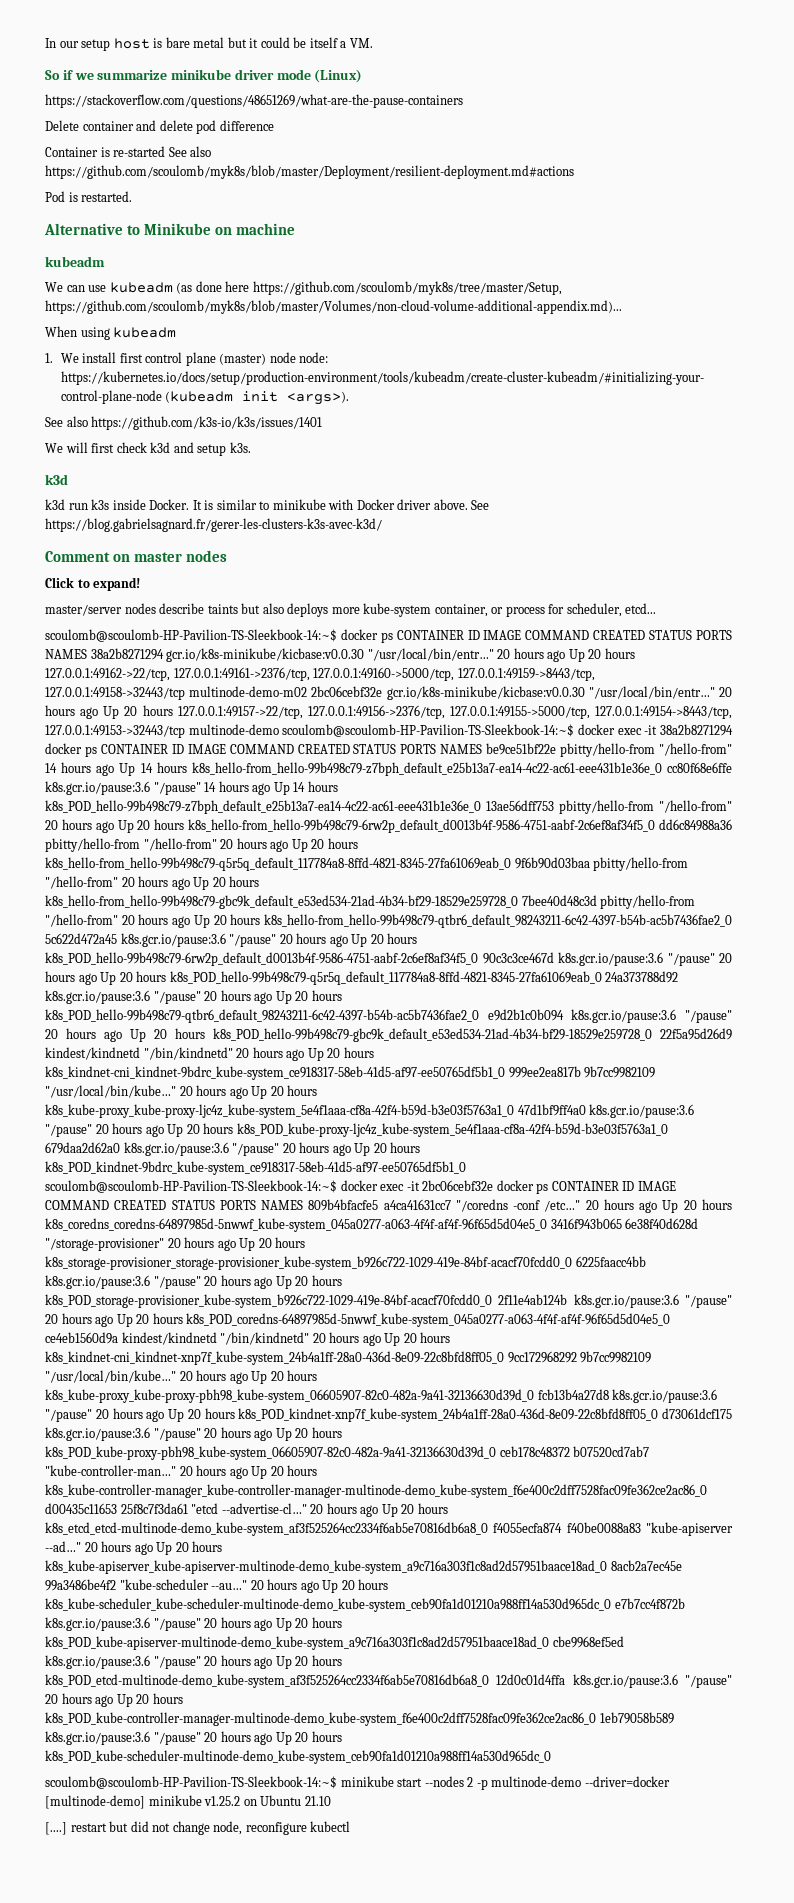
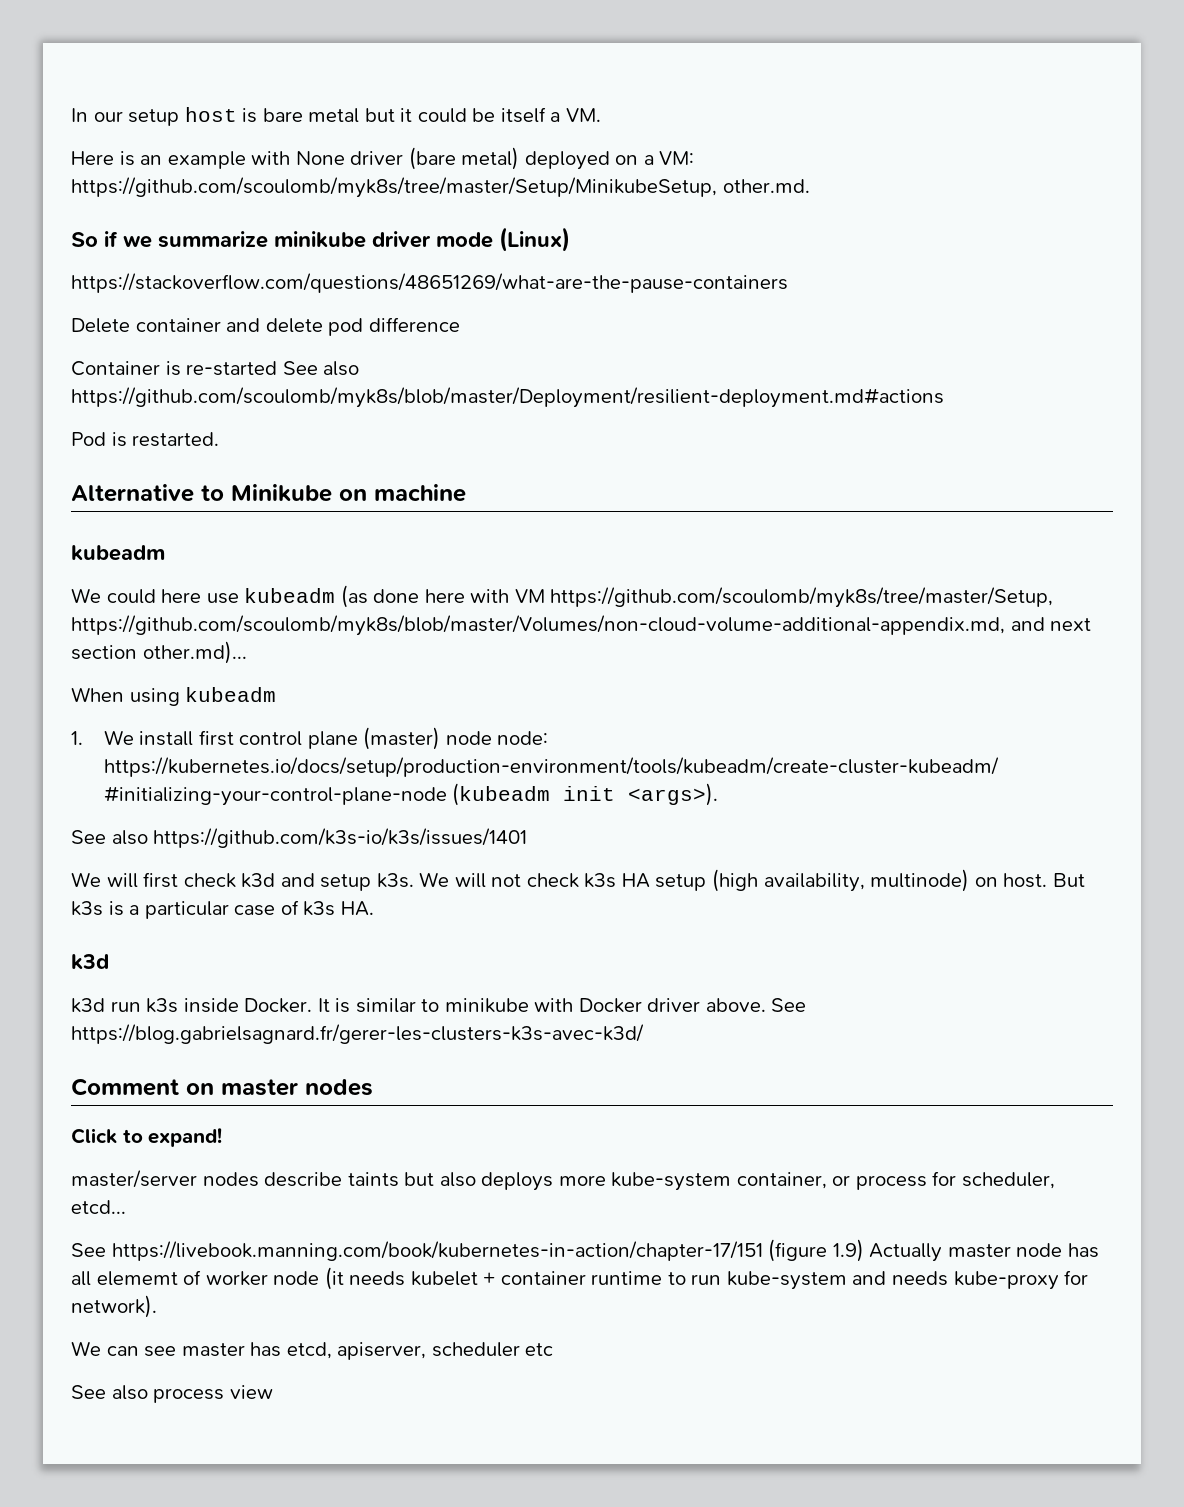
(373, 43) none -> [71,147,695,170] [71,177,810,198] // Here is an example with None driver (bare metal) deployed on a VM: https://github.com/scoulomb/myk8s/tree/master/Setup/MinikubeSetup, other.md.
[66,285,85,292] can -> [106,589,202,604] could here
[252,281,562,295] [45,300,622,314] https://github.com/scoulomb/myk8s/tree/master/Setup, https://github.com/scoulomb/myk8s/blob/master/Volumes/non-cloud-volume-additional-appendix.md)... -> [470,587,1054,608] [71,615,1092,636] [71,641,247,664] with VM https://github.com/scoulomb/myk8s/tree/master/Setup, https://github.com/scoulomb/myk8s/blob/master/Volumes/non-cloud-volume-additional-appendix.md, and next section other.md)...
(251, 447) none -> [419,869,1085,892] [71,900,374,919] We will not check k3s HA setup (high availability, multinode) on host. But k3s is a particular case of k3s HA.
[45,629,733,643] [45,648,635,662] [45,667,595,681] [45,686,733,700] [45,705,732,719] [45,724,733,738] [45,743,732,757] [45,762,732,776] [45,781,338,795] [45,800,732,814] [45,819,732,833] [45,838,358,852] [45,857,689,871] [45,876,260,890] [45,895,696,909] [45,914,732,928] [45,933,418,947] [45,952,732,966] [45,971,679,985] [45,990,342,1004] [45,1009,732,1023] [45,1028,732,1042] [45,1047,374,1061] [45,1066,656,1080] [45,1085,318,1099] [45,1104,695,1118] [45,1123,668,1137] [45,1142,421,1156] [45,1161,466,1175] [45,1180,676,1194] [45,1199,732,1213] [45,1218,699,1232] [45,1237,306,1251] [45,1256,646,1270] [45,1275,342,1289] [45,1294,733,1308] [45,1313,671,1327] [45,1332,451,1346] [45,1351,652,1365] [45,1370,318,1384] [45,1389,718,1403] [45,1408,732,1422] [45,1427,342,1441] [45,1446,650,1460] [45,1465,318,1479] [45,1484,707,1498] [45,1503,448,1517] [45,1522,734,1536] [45,1541,223,1555] [45,1560,682,1574] [45,1579,389,1593] [45,1598,685,1612] [45,1617,342,1631] [45,1636,624,1650] [45,1655,342,1669] [45,1674,733,1688] [45,1693,183,1707] [45,1712,674,1726] [45,1731,342,1745] [45,1750,551,1764] [45,1776,670,1790] [45,1795,331,1809] [45,1821,351,1835] scoulomb@scoulomb-HP-Pavilion-TS-Sleekbook-14:~$ docker ps CONTAINER ID IMAGE COMMAND CREATED STATUS PORTS NAMES 38a2b8271294 gcr.io/k8s-minikube/kicbase:v0.0.30 "/usr/local/bin/entr…" 20 hours ago Up 20 hours 127.0.0.1:49162->22/tcp, 127.0.0.1:49161->2376/tcp, 127.0.0.1:49160->5000/tcp, 127.0.0.1:49159->8443/tcp, 127.0.0.1:49158->32443/tcp multinode-demo-m02 2bc06cebf32e gcr.io/k8s-minikube/kicbase:v0.0.30 "/usr/local/bin/entr…" 20 hours ago Up 20 hours 127.0.0.1:49157->22/tcp, 127.0.0.1:49156->2376/tcp, 127.0.0.1:49155->5000/tcp, 127.0.0.1:49154->8443/tcp, 127.0.0.1:49153->32443/tcp multinode-demo scoulomb@scoulomb-HP-Pavilion-TS-Sleekbook-14:~$ docker exec -it 38a2b8271294 docker ps CONTAINER ID IMAGE COMMAND CREATED STATUS PORTS NAMES be9ce51bf22e pbitty/hello-from "/hello-from" 14 hours ago Up 14 hours k8s_hello-from_hello-99b498c79-z7bph_default_e25b13a7-ea14-4c22-ac61-eee431b1e36e_0 cc80f68e6ffe k8s.gcr.io/pause:3.6 "/pause" 14 hours ago Up 14 hours k8s_POD_hello-99b498c79-z7bph_default_e25b13a7-ea14-4c22-ac61-eee431b1e36e_0 13ae56dff753 pbitty/hello-from "/hello-from" 20 hours ago Up 20 hours k8s_hello-from_hello-99b498c79-6rw2p_default_d0013b4f-9586-4751-aabf-2c6ef8af34f5_0 dd6c84988a36 pbitty/hello-from "/hello-from" 20 hours ago Up 20 hours k8s_hello-from_hello-99b498c79-q5r5q_default_117784a8-8ffd-4821-8345-27fa61069eab_0 9f6b90d03baa pbitty/hello-from "/hello-from" 20 hours ago Up 20 hours k8s_hello-from_hello-99b498c79-gbc9k_default_e53ed534-21ad-4b34-bf29-18529e259728_0 7bee40d48c3d pbitty/hello-from "/hello-from" 20 hours ago Up 20 hours k8s_hello-from_hello-99b498c79-qtbr6_default_98243211-6c42-4397-b54b-ac5b7436fae2_0 5c622d472a45 k8s.gcr.io/pause:3.6 "/pause" 20 hours ago Up 20 hours k8s_POD_hello-99b498c79-6rw2p_default_d0013b4f-9586-4751-aabf-2c6ef8af34f5_0 90c3c3ce467d k8s.gcr.io/pause:3.6 "/pause" 20 hours ago Up 20 hours k8s_POD_hello-99b498c79-q5r5q_default_117784a8-8ffd-4821-8345-27fa61069eab_0 24a373788d92 k8s.gcr.io/pause:3.6 "/pause" 20 hours ago Up 20 hours k8s_POD_hello-99b498c79-qtbr6_default_98243211-6c42-4397-b54b-ac5b7436fae2_0 e9d2b1c0b094 k8s.gcr.io/pause:3.6 "/pause" 20 hours ago Up 20 hours k8s_POD_hello-99b498c79-gbc9k_default_e53ed534-21ad-4b34-bf29-18529e259728_0 22f5a95d26d9 kindest/kindnetd "/bin/kindnetd" 20 hours ago Up 20 hours k8s_kindnet-cni_kindnet-9bdrc_kube-system_ce918317-58eb-41d5-af97-ee50765df5b1_0 999ee2ea817b 9b7cc9982109 "/usr/local/bin/kube…" 20 hours ago Up 20 hours k8s_kube-proxy_kube-proxy-ljc4z_kube-system_5e4f1aaa-cf8a-42f4-b59d-b3e03f5763a1_0 47d1bf9ff4a0 k8s.gcr.io/pause:3.6 "/pause" 20 hours ago Up 20 hours k8s_POD_kube-proxy-ljc4z_kube-system_5e4f1aaa-cf8a-42f4-b59d-b3e03f5763a1_0 679daa2d62a0 k8s.gcr.io/pause:3.6 "/pause" 20 hours ago Up 20 hours k8s_POD_kindnet-9bdrc_kube-system_ce918317-58eb-41d5-af97-ee50765df5b1_0 scoulomb@scoulomb-HP-Pavilion-TS-Sleekbook-14:~$ docker exec -it 2bc06cebf32e docker ps CONTAINER ID IMAGE COMMAND CREATED STATUS PORTS NAMES 809b4bfacfe5 a4ca41631cc7 "/coredns -conf /etc…" 20 hours ago Up 20 hours k8s_coredns_coredns-64897985d-5nwwf_kube-system_045a0277-a063-4f4f-af4f-96f65d5d04e5_0 3416f943b065 6e38f40d628d "/storage-provisioner" 20 hours ago Up 20 hours k8s_storage-provisioner_storage-provisioner_kube-system_b926c722-1029-419e-84bf-acacf70fcdd0_0 6225faacc4bb k8s.gcr.io/pause:3.6 "/pause" 20 hours ago Up 20 hours k8s_POD_storage-provisioner_kube-system_b926c722-1029-419e-84bf-acacf70fcdd0_0 2f11e4ab124b k8s.gcr.io/pause:3.6 "/pause" 20 hours ago Up 20 hours k8s_POD_coredns-64897985d-5nwwf_kube-system_045a0277-a063-4f4f-af4f-96f65d5d04e5_0 ce4eb1560d9a kindest/kindnetd "/bin/kindnetd" 20 hours ago Up 20 hours k8s_kindnet-cni_kindnet-xnp7f_kube-system_24b4a1ff-28a0-436d-8e09-22c8bfd8ff05_0 9cc172968292 9b7cc9982109 "/usr/local/bin/kube…" 20 hours ago Up 20 hours k8s_kube-proxy_kube-proxy-pbh98_kube-system_06605907-82c0-482a-9a41-32136630d39d_0 fcb13b4a27d8 k8s.gcr.io/pause:3.6 "/pause" 20 hours ago Up 20 hours k8s_POD_kindnet-xnp7f_kube-system_24b4a1ff-28a0-436d-8e09-22c8bfd8ff05_0 d73061dcf175 k8s.gcr.io/pause:3.6 "/pause" 20 hours ago Up 20 hours k8s_POD_kube-proxy-pbh98_kube-system_06605907-82c0-482a-9a41-32136630d39d_0 ceb178c48372 b07520cd7ab7 "kube-controller-man…" 20 hours ago Up 20 hours k8s_kube-controller-manager_kube-controller-manager-multinode-demo_kube-system_f6e400c2dff7528fac09fe362ce2ac86_0 d00435c11653 25f8c7f3da61 "etcd --advertise-cl…" 20 hours ago Up 20 hours k8s_etcd_etcd-multinode-demo_kube-system_af3f525264cc2334f6ab5e70816db6a8_0 f4055ecfa874 f40be0088a83 "kube-apiserver --ad…" 20 hours ago Up 20 hours k8s_kube-apiserver_kube-apiserver-multinode-demo_kube-system_a9c716a303f1c8ad2d57951baace18ad_0 8acb2a7ec45e 99a3486be4f2 "kube-scheduler --au…" 20 hours ago Up 20 hours k8s_kube-scheduler_kube-scheduler-multinode-demo_kube-system_ceb90fa1d01210a988ff14a530d965dc_0 e7b7cc4f872b k8s.gcr.io/pause:3.6 "/pause" 20 hours ago Up 20 hours k8s_POD_kube-apiserver-multinode-demo_kube-system_a9c716a303f1c8ad2d57951baace18ad_0 cbe9968ef5ed k8s.gcr.io/pause:3.6 "/pause" 20 hours ago Up 20 hours k8s_POD_etcd-multinode-demo_kube-system_af3f525264cc2334f6ab5e70816db6a8_0 12d0c01d4ffa k8s.gcr.io/pause:3.6 "/pause" 20 hours ago Up 20 hours k8s_POD_kube-controller-manager-multinode-demo_kube-system_f6e400c2dff7528fac09fe362ce2ac86_0 1eb79058b589 k8s.gcr.io/pause:3.6 "/pause" 20 hours ago Up 20 hours k8s_POD_kube-scheduler-multinode-demo_kube-system_ceb90fa1d01210a988ff14a530d965dc_0 // scoulomb@scoulomb-HP-Pavilion-TS-Sleekbook-14:~$ minikube start --nodes 2 -p multinode-demo --driver=docker [multinode-demo] minikube v1.25.2 on Ubuntu 21.10 // [....] restart but did not change node, reconfigure kubectl -> [71,1239,1099,1262] [71,1267,1089,1290] [71,1295,157,1318] [71,1341,554,1360] [71,1385,273,1403] See https://livebook.manning.com/book/kubernetes-in-action/chapter-17/151 (figure 1.9) Actually master node has all elememt of worker node (it needs kubelet + container runtime to run kube-system and needs kube-proxy for network). // We can see master has etcd, apiserver, scheduler etc // See also process view

